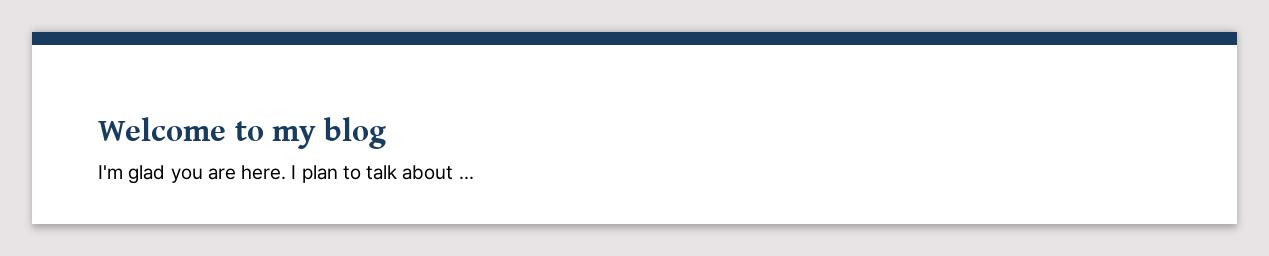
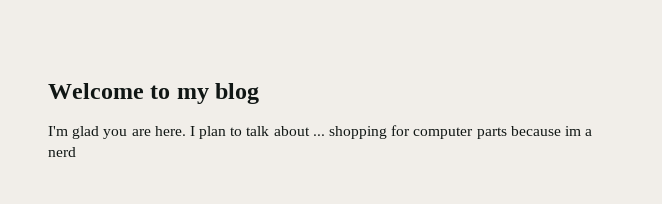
(474, 178) none -> [329,125,593,139] [48,147,76,157] shopping for computer parts because im a nerd

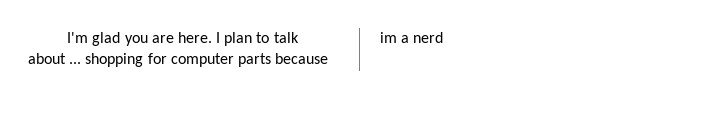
[48,83,260,104] Welcome to my blog // -> (67, 37) none

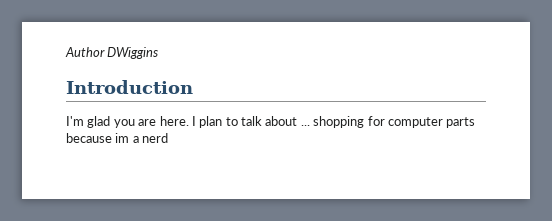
(67, 37) none -> [65,47,159,59] [66,80,193,94] Author DWiggins // Introduction //

